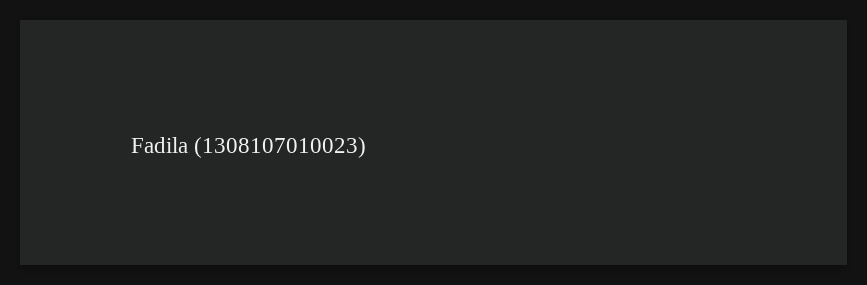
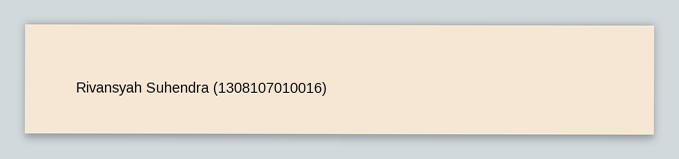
[131,137,367,158] Fadila (1308107010023) -> [75,81,327,96] Rivansyah Suhendra (1308107010016)

